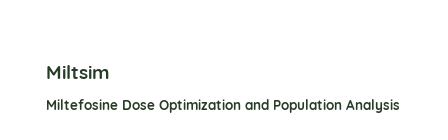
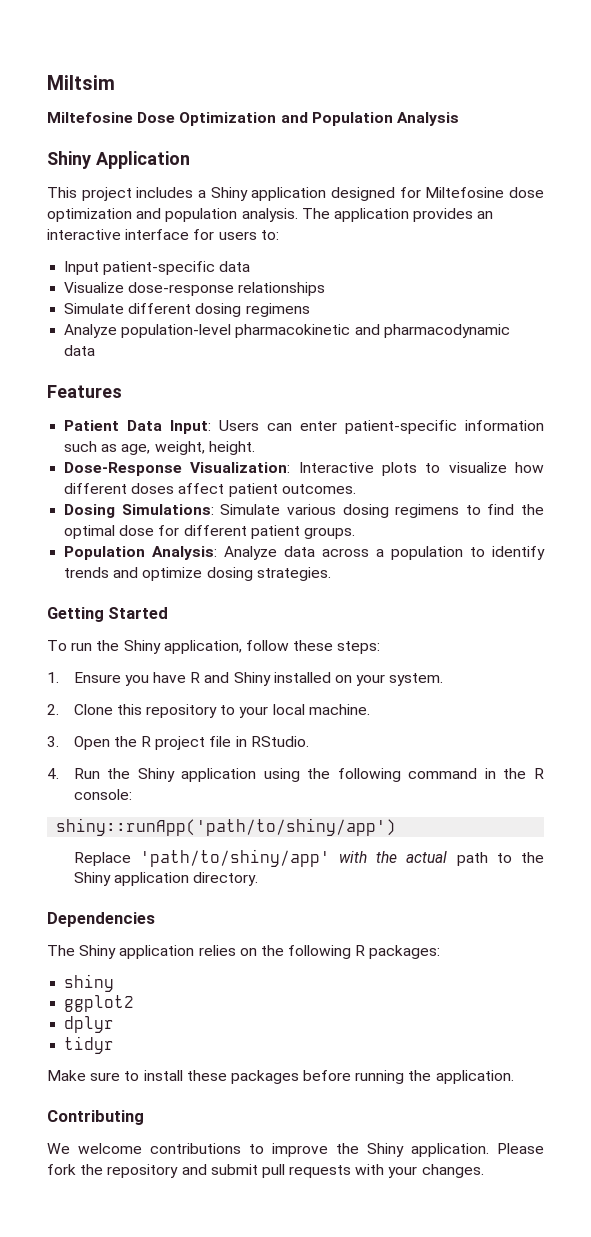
(400, 106) none -> [47,151,190,169] [47,187,544,201] [47,208,494,222] [47,229,279,240] [64,261,251,275] [64,282,326,296] [64,303,310,317] [64,324,510,338] [64,345,96,356] [47,385,122,398] [64,420,544,434] [64,441,255,455] [64,462,544,476] [64,483,356,497] [64,504,544,518] [64,525,355,539] [64,546,545,560] [64,567,331,581] [47,607,169,622] [47,640,381,654] [47,672,444,686] [47,704,370,718] [47,736,309,750] [47,768,545,782] [73,789,132,800] [56,818,397,836] [73,849,545,867] [73,872,259,886] [47,912,155,927] [47,945,441,959] [64,974,115,992] [64,995,135,1012] [64,1016,115,1033] [64,1036,115,1054] [47,1070,514,1084] [47,1110,144,1125] [47,1143,544,1157] [47,1164,484,1178] // Shiny Application // This project includes a Shiny application designed for Miltefosine dose optimization and population analysis. The application provides an interactive interface for users to: // Input patient-specific data // Visualize dose-response relationships // Simulate different dosing regimens // Analyze population-level pharmacokinetic and pharmacodynamic data // Features // Patient Data Input: Users can enter patient-specific information such as age, weight, height. // Dose-Response Visualization: Interactive plots to visualize how different doses affect patient outcomes. // Dosing Simulations: Simulate various dosing regimens to find the optimal dose for different patient groups. // Population Analysis: Analyze data across a population to identify trends and optimize dosing strategies. // Getting Started // To run the Shiny application, follow these steps: // 1. Ensure you have R and Shiny installed on your system. // 2. Clone this repository to your local machine. // 3. Open the R project file in RStudio. // 4. Run the Shiny application using the following command in the R console: // shiny::runApp('path/to/shiny/app') // Replace 'path/to/shiny/app' with the actual path to the Shiny application directory. // Dependencies // The Shiny application relies on the following R packages: // shiny // ggplot2 // dplyr // tidyr // Make sure to install these packages before running the application. // Contributing // We welcome contributions to improve the Shiny application. Please fork the repository and submit pull requests with your changes.

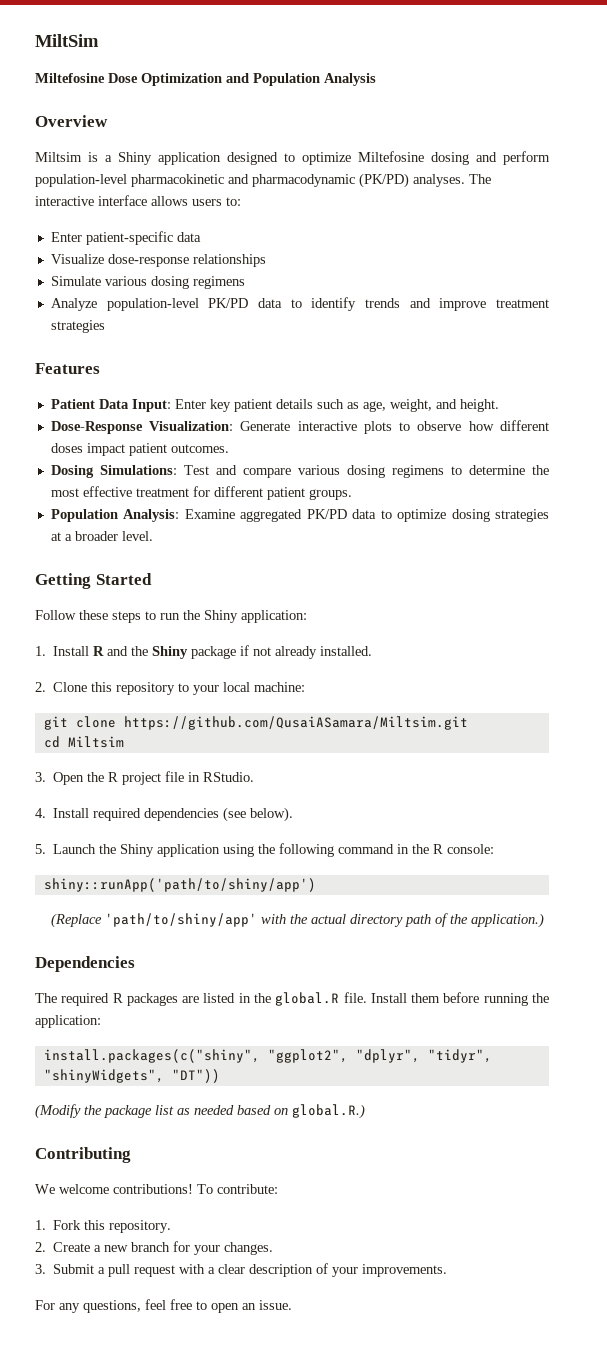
[47,75,115,90] Miltsim -> [35,34,99,47] MiltSim
[47,151,190,169] [47,187,544,201] [47,208,494,222] Shiny Application // This project includes a Shiny application designed for Miltefosine dose optimization and population analysis. The application provides an -> [35,115,108,127] [35,151,550,165] [35,173,491,188] Overview // Miltsim is a Shiny application designed to optimize Miltefosine dosing and perform population-level pharmacokinetic and pharmacodynamic (PK/PD) analyses. The
[193,229,215,240] for -> [151,196,188,206] allows
[64,261,100,275] Input -> [50,232,82,242] Enter
[128,303,192,314] different -> [104,276,147,286] various
[235,324,510,338] [64,345,96,356] pharmacokinetic and pharmacodynamic data -> [208,297,549,311] [50,320,105,333] PK/PD data to identify trends and improve treatment strategies
[219,420,544,434] Users can enter patient-specific information -> [174,399,313,412] Enter key patient details
(205, 448) none -> [435,399,457,409] and
[298,462,374,473] Interactive -> [240,421,357,431] Generate interactive
[448,462,507,473] visualize -> [417,421,462,431] observe
[178,483,225,494] affect -> [86,443,125,456] impact
[220,504,281,515] Simulate -> [183,465,291,478] Test and compare
[487,504,544,515] [64,525,155,539] find the optimal dose -> [468,465,549,475] [50,486,189,497] determine the most effective treatment
[224,546,545,560] [64,567,331,581] [47,607,169,622] [47,640,381,654] [47,672,444,686] Analyze data across a population to identify trends and optimize dosing strategies. // Getting Started // To run the Shiny application, follow these steps: // 1. Ensure you have R and Shiny installed on your system. -> [184,509,549,522] [50,531,153,541] [35,573,152,589] [35,610,307,623] [35,645,373,659] Examine aggregated PK/PD data to optimize dosing strategies at a broader level. // Getting Started // Follow these steps to run the Shiny application: // 1. Install R and the Shiny package if not already installed.
[308,704,370,715] machine. -> [254,682,306,692] [43,716,468,730] [43,736,124,748] machine: // git clone https://github.com/QusaiASamara/Miltsim.git // cd Miltsim
[73,768,100,779] Run -> [53,807,294,822] [35,844,97,854] Install required dependencies (see below). // 5. Launch
[73,852,131,866] Replace -> [51,913,103,928] (Replace
[456,852,545,866] [73,872,259,886] [47,912,155,927] [47,945,441,959] [64,974,115,992] [64,995,135,1012] [64,1016,115,1033] [64,1036,115,1054] [47,1070,514,1084] [47,1110,144,1125] [47,1143,544,1157] [47,1164,484,1178] path to the Shiny application directory. // Dependencies // The Shiny application relies on the following R packages: // shiny // ggplot2 // dplyr // tidyr // Make sure to install these packages before running the application. // Contributing // We welcome contributions to improve the Shiny application. Please fork the repository and submit pull requests with your changes. -> [350,913,545,928] [35,956,135,972] [35,992,549,1006] [35,1015,101,1028] [43,1049,492,1063] [43,1069,220,1083] [35,1104,365,1119] [35,1147,131,1163] [35,1184,278,1194] [35,1220,172,1233] [35,1241,274,1255] [35,1263,448,1277] [35,1299,292,1313] directory path of the application.) // Dependencies // The required R packages are listed in the global.R file. Install them before running the application: // install.packages(c("shiny", "ggplot2", "dplyr", "tidyr", "shinyWidgets", "DT")) // (Modify the package list as needed based on global.R.) // Contributing // We welcome contributions! To contribute: // 1. Fork this repository. // 2. Create a new branch for your changes. // 3. Submit a pull request with a clear description of your improvements. // For any questions, feel free to open an issue.

